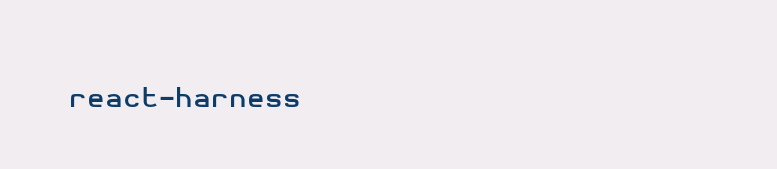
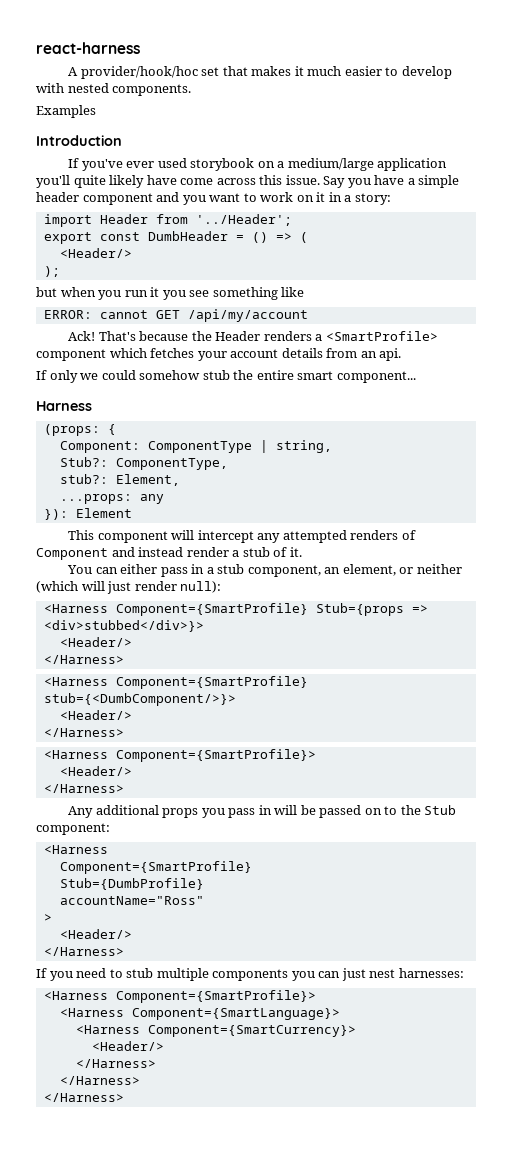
(301, 97) none -> [68,66,452,79] [36,83,192,96] [36,105,96,118] [36,135,122,146] [68,158,448,171] [36,175,460,188] [36,192,391,205] [43,214,292,227] [43,231,308,244] [59,248,132,258] [43,266,60,277] [36,287,305,300] [43,309,308,322] [68,331,438,341] [36,348,402,361] [36,370,416,383] [36,401,92,411] [43,424,116,436] [59,440,332,453] [59,457,228,470] [59,474,180,486] [59,494,164,504] [43,508,132,520] [68,530,416,543] [36,547,302,560] [67,564,462,577] [36,581,222,594] [43,603,428,616] [43,620,204,632] [59,637,132,647] [43,655,124,664] [43,676,308,689] [43,693,236,706] [59,710,132,720] [43,728,124,737] [43,749,316,762] [59,766,132,776] [43,784,124,793] [68,805,457,818] [36,823,110,835] [43,845,108,854] [59,861,252,874] [59,878,204,890] [59,896,204,905] [43,914,52,922] [59,929,132,939] [43,947,124,956] [36,968,464,981] [43,990,316,1003] [59,1008,340,1020] [75,1025,356,1037] [91,1041,164,1051] [75,1059,156,1068] [59,1076,140,1085] [43,1093,124,1102] // A provider/hook/hoc set that makes it much easier to develop with nested components. // Examples // Introduction // If you've ever used storybook on a medium/large application you'll quite likely have come across this issue. Say you have a simple header component and you want to work on it in a story: // import Header from '../Header'; // export const DumbHeader = () => ( // <Header/> // ); // but when you run it you see something like // ERROR: cannot GET /api/my/account // Ack! That's because the Header renders a <SmartProfile> component which fetches your account details from an api. // If only we could somehow stub the entire smart component... // Harness // (props: { // Component: ComponentType | string, // Stub?: ComponentType, // stub?: Element, // ...props: any // }): Element // This component will intercept any attempted renders of Component and instead render a stub of it. // You can either pass in a stub component, an element, or neither (which will just render null): // <Harness Component={SmartProfile} Stub={props => <div>stubbed</div>}> // <Header/> // </Harness> // <Harness Component={SmartProfile} stub={<DumbComponent/>}> // <Header/> // </Harness> // <Harness Component={SmartProfile}> // <Header/> // </Harness> // Any additional props you pass in will be passed on to the Stub component: // <Harness // Component={SmartProfile} // Stub={DumbProfile} // accountName="Ross" // > // <Header/> // </Harness> // If you need to stub multiple components you can just nest harnesses: // <Harness Component={SmartProfile}> // <Harness Component={SmartLanguage}> // <Harness Component={SmartCurrency}> // <Header/> // </Harness> // </Harness> // </Harness>

